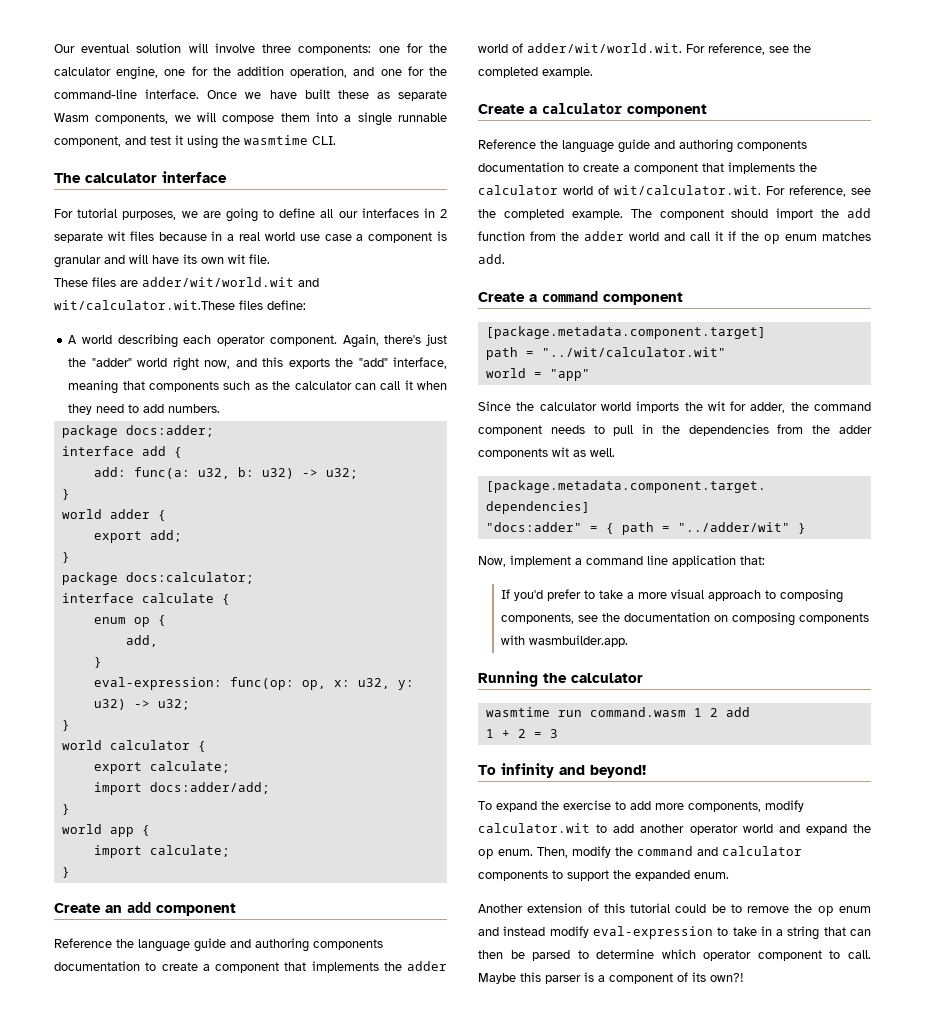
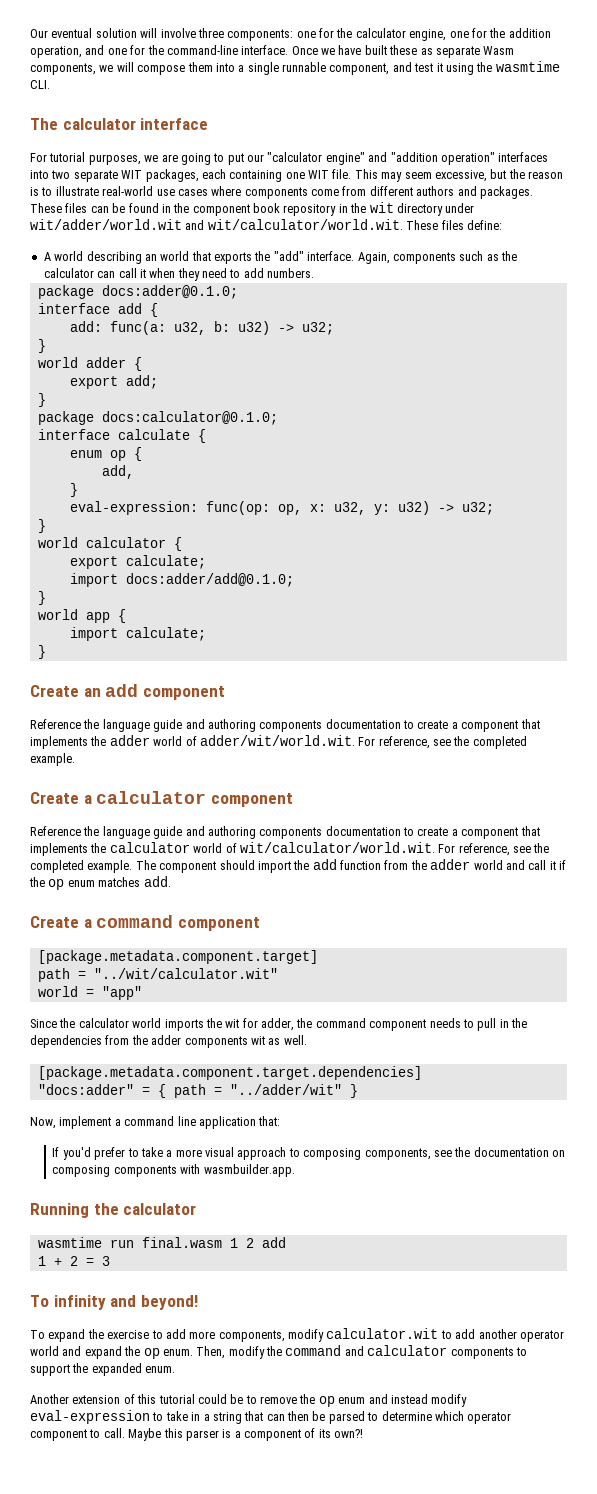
[279,208,448,218] [54,231,447,243] [54,254,270,268] [54,277,319,287] [54,300,235,310] define all our interfaces in 2 separate wit files because in a real world use case a component is granular and will have its own wit file. // These files are adder/wit/world.wit and wit/calculator.wit.These -> [227,152,549,165] [30,169,563,182] [30,186,533,199] [30,202,475,216] [30,219,439,230] put our "calculator engine" and "addition operation" interfaces into two separate WIT packages, each containing one WIT file. This may seem excessive, but the reason is to illustrate real-world use cases where components come from different authors and packages. These files can be found in the component book repository in the wit directory under wit/adder/world.wit and wit/calculator/world.wit. These
[183,334,447,348] [68,357,447,371] [68,380,145,394] each operator component. Again, there's just the "adder" world right now, and this exports the "add" interface, meaning that -> [144,251,390,264] an world that exports the "add" interface. Again,
[125,425,214,437] docs:adder; -> [101,285,238,299] docs:adder@0.1.0;
[125,572,254,584] docs:calculator; -> [101,411,278,425] docs:calculator@0.1.0;
[149,782,270,794] docs:adder/add; -> [125,573,294,587] docs:adder/add@0.1.0;
[614,185,761,195] wit/calculator.wit. -> [239,842,435,853] wit/calculator/world.wit.
[589,707,686,717] command.wasm -> [141,1237,222,1248] final.wasm

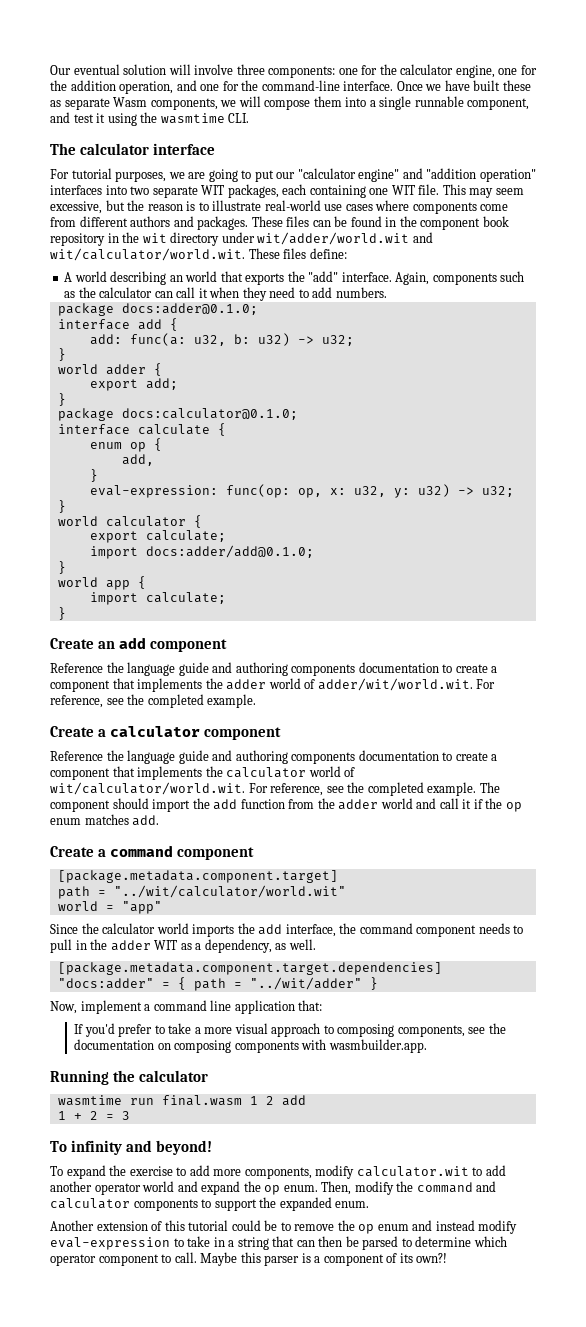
[93,968,278,979] "../wit/calculator.wit" -> [113,885,346,898] "../wit/calculator/world.wit"
[225,1018,294,1031] wit for adder, -> [258,924,336,937] add interface,
[30,1035,265,1048] dependencies from the adder components wit -> [110,939,272,953] adder WIT as a dependency,
[229,1084,342,1095] "../adder/wit" -> [249,977,362,990] "../wit/adder"

